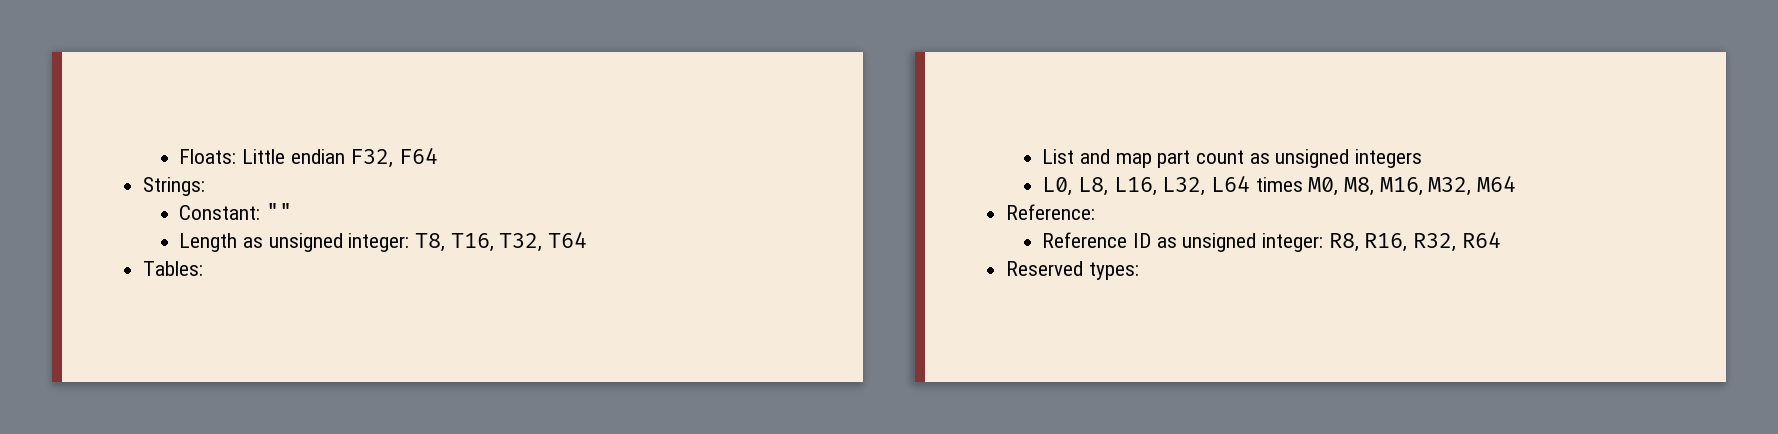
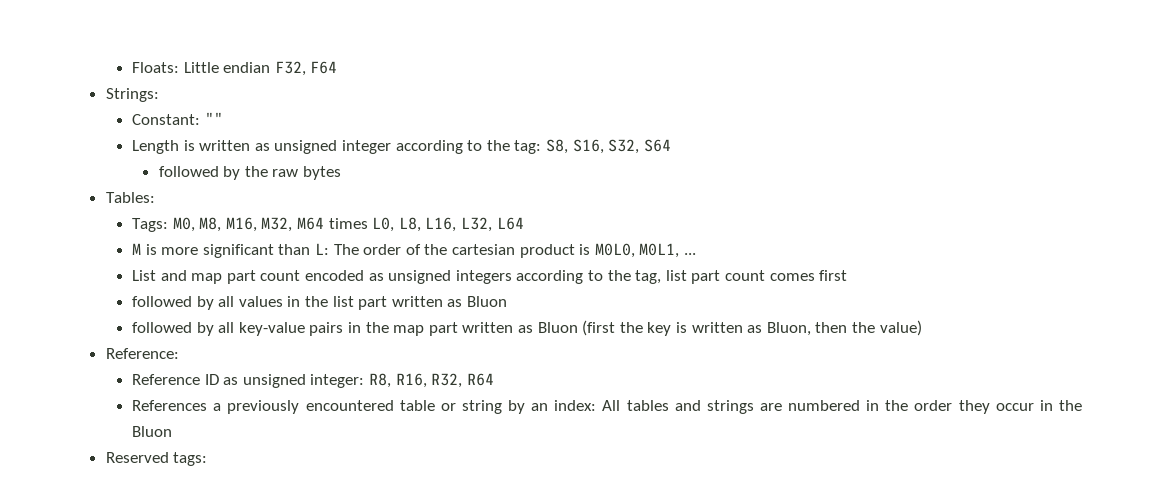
[243,232,588,252] [143,261,204,276] as unsigned integer: T8, T16, T32, T64 // Tables: -> [183,139,671,154] [158,166,341,180] [105,192,155,203] [132,217,524,232] [132,243,696,258] is written as unsigned integer according to the tag: S8, S16, S32, S64 // followed by the raw bytes // Tables: // Tags: M0, M8, M16, M32, M64 times L0, L8, L16, L32, L64 // M is more significant than L: The order of the cartesian product is M0L0, M0L1, ...
(1245, 157) none -> [305,270,365,281] encoded
[1042,176,1517,196] // L0, L8, L16, L32, L64 times M0, M8, M16, M32, M64 -> [516,270,848,284] [132,296,508,310] [132,320,922,336] according to the tag, list part count comes first // followed by all values in the list part written as Bluon // followed by all key-value pairs in the map part written as Bluon (first the key is written as Bluon, then the value)
(1501, 240) none -> [132,400,1083,414] [132,426,173,437] // References a previously encountered table or string by an index: All tables and strings are numbered in the order they occur in the Bluon
[1088,262,1139,280] types: -> [173,452,208,466] tags:

